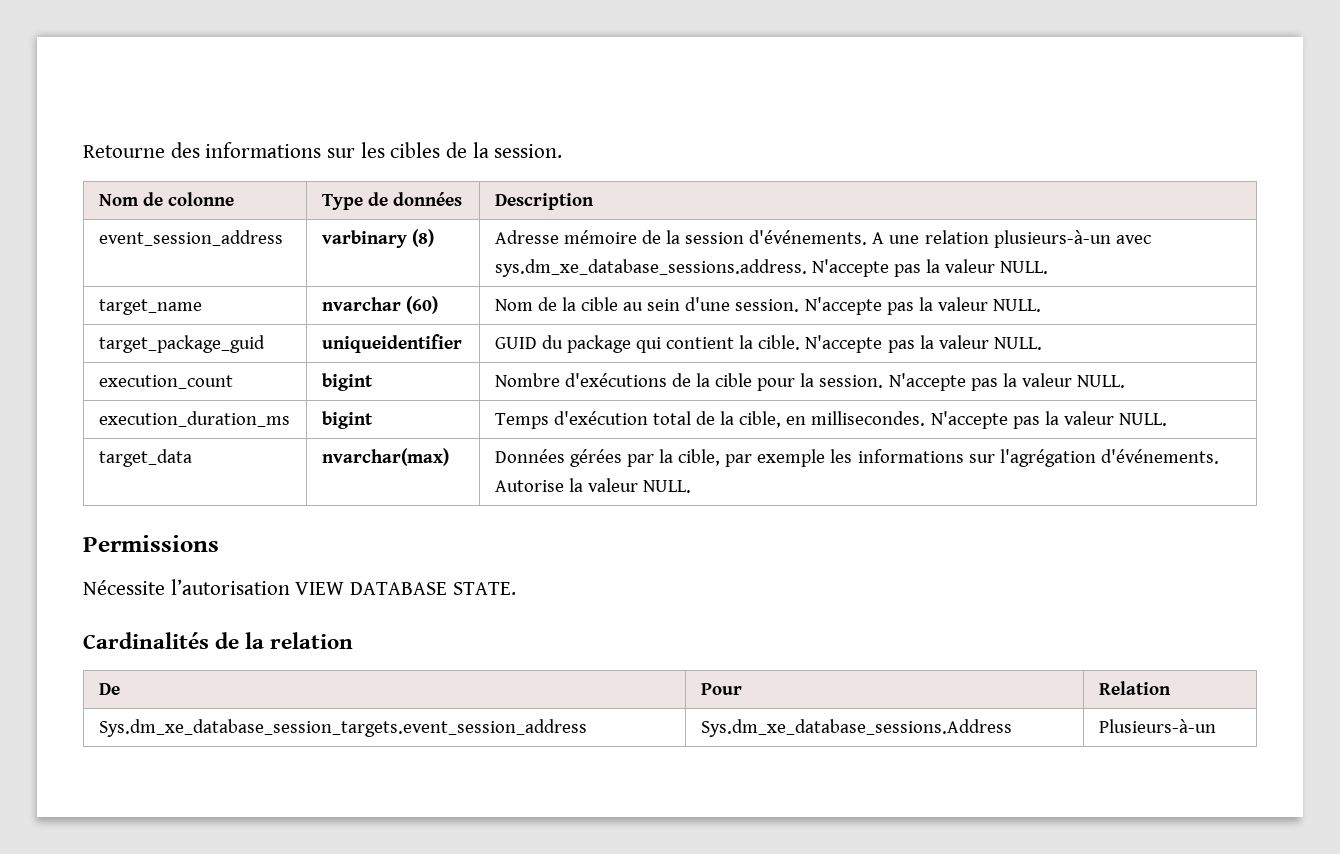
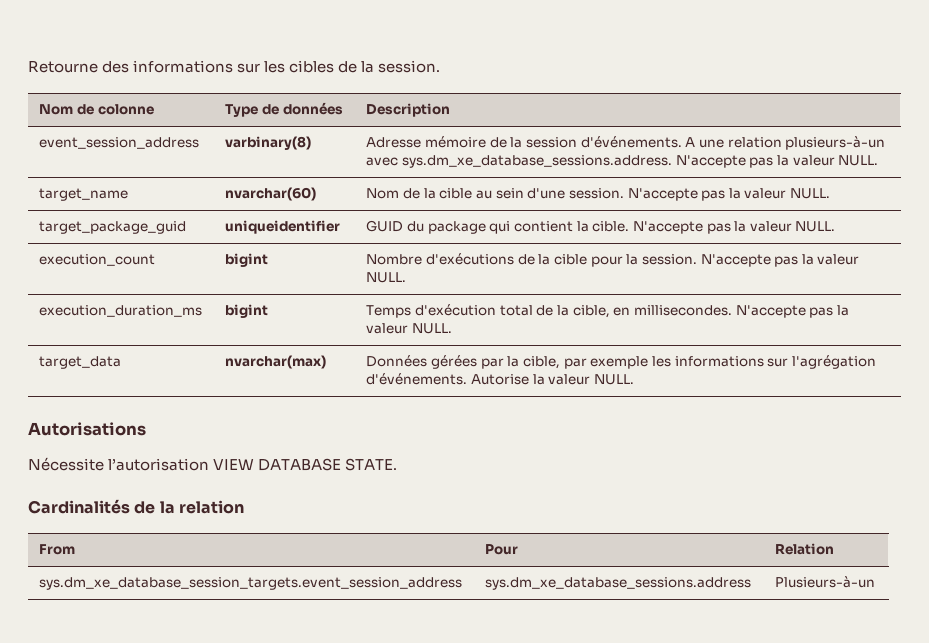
[321,229,434,248] varbinary (8) -> [225,136,312,150] varbinary(8)
[321,296,438,314] nvarchar (60) -> [225,187,317,201] nvarchar(60)
[83,535,219,552] Permissions -> [28,422,146,436] Autorisations
[98,683,120,695] De -> [39,544,76,555] From
[98,719,587,737] [700,719,1012,737] Sys.dm_xe_database_session_targets.event_session_address | Sys.dm_xe_database_sessions.Address -> [39,577,463,590] [485,577,752,590] sys.dm_xe_database_session_targets.event_session_address | sys.dm_xe_database_sessions.address

